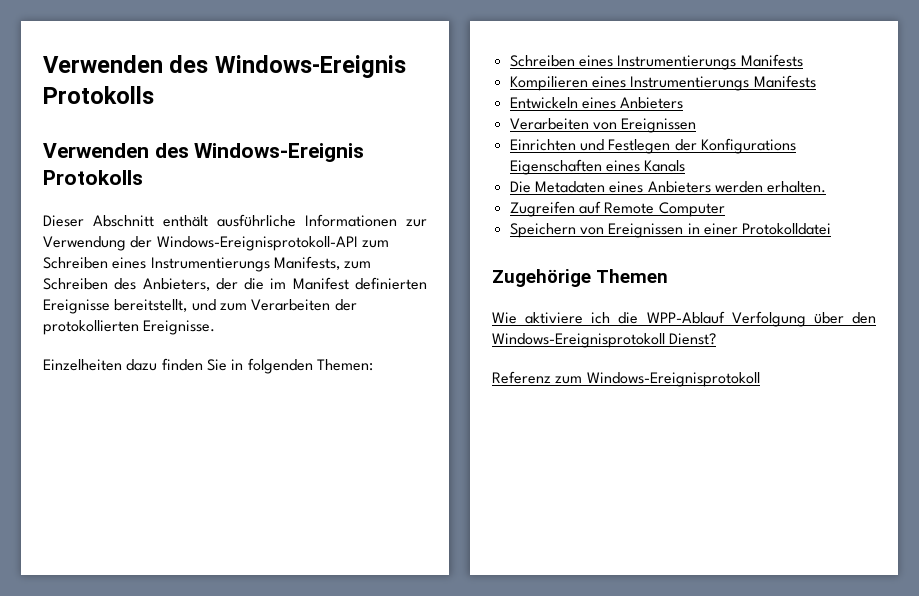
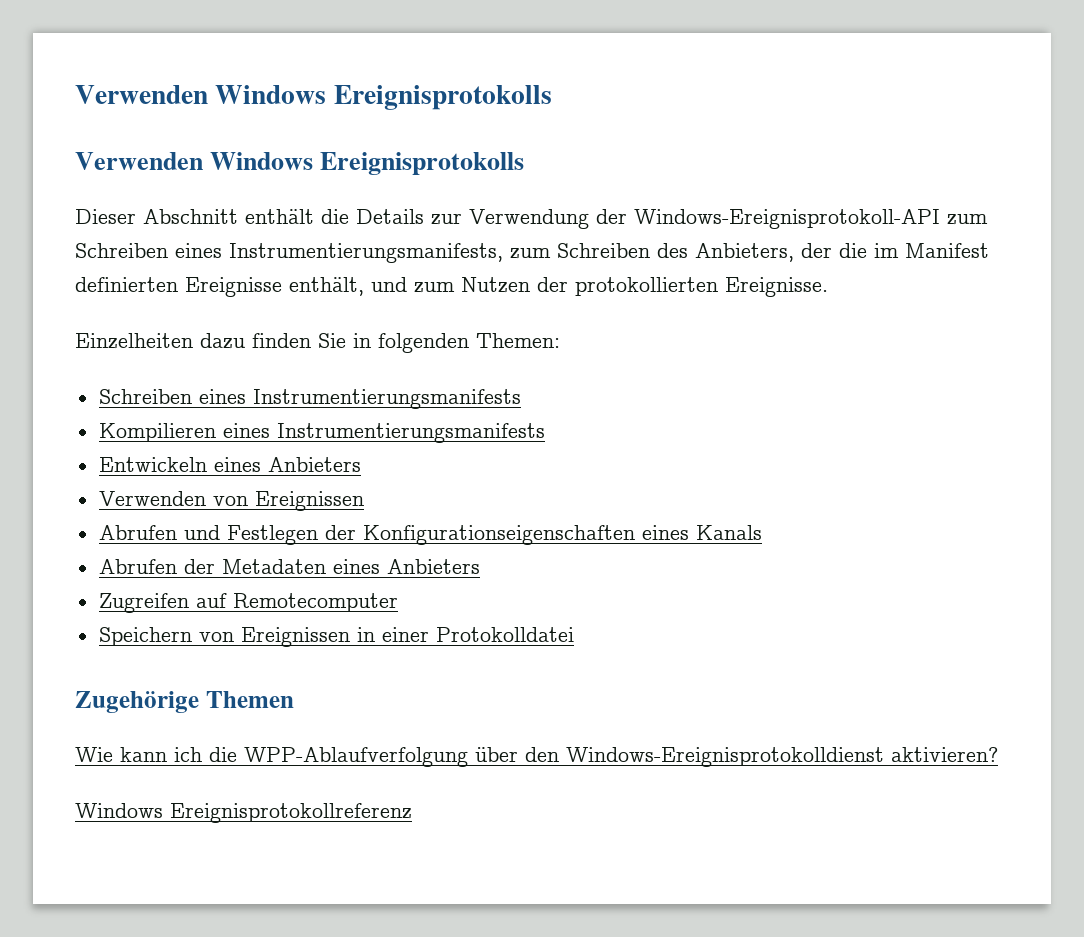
[43,55,406,78] [43,86,154,104] [43,143,365,162] [43,170,143,185] Verwenden des Windows-Ereignis Protokolls // Verwenden des Windows-Ereignis Protokolls -> [75,85,552,110] [75,152,525,175] Verwenden Windows Ereignisprotokolls // Verwenden Windows Ereignisprotokolls
[217,214,397,227] ausführliche Informationen -> [321,209,424,224] die Details
[150,256,340,272] Instrumentierungs Manifests, -> [229,243,503,263] Instrumentierungsmanifests,
[114,299,188,312] bereitstellt, -> [289,277,364,296] enthält,
[251,299,331,311] Verarbeiten -> [461,277,530,293] Nutzen
[617,54,803,70] Instrumentierungs Manifests -> [252,389,521,409] Instrumentierungsmanifests
[630,75,816,91] Instrumentierungs Manifests -> [276,423,545,443] Instrumentierungsmanifests
[509,118,589,130] Verarbeiten -> [98,491,206,506] Verwenden
[509,139,576,151] Einrichten -> [98,525,177,540] Abrufen
[700,138,796,154] [509,159,602,175] Konfigurations Eigenschaften -> [362,525,635,545] Konfigurationseigenschaften
[509,181,531,193] Die -> [98,559,215,574] Abrufen der
[714,181,827,193] werden erhalten. -> (480, 566) none
[604,202,725,217] Remote Computer -> [232,593,398,612] Remotecomputer
[525,312,584,324] aktiviere -> [120,747,167,762] kann
[646,311,876,327] [492,333,717,348] [492,371,760,387] WPP-Ablauf Verfolgung über den Windows-Ereignisprotokoll Dienst? // Referenz zum Windows-Ereignisprotokoll -> [244,747,998,767] [75,803,412,823] WPP-Ablaufverfolgung über den Windows-Ereignisprotokolldienst aktivieren? // Windows Ereignisprotokollreferenz

